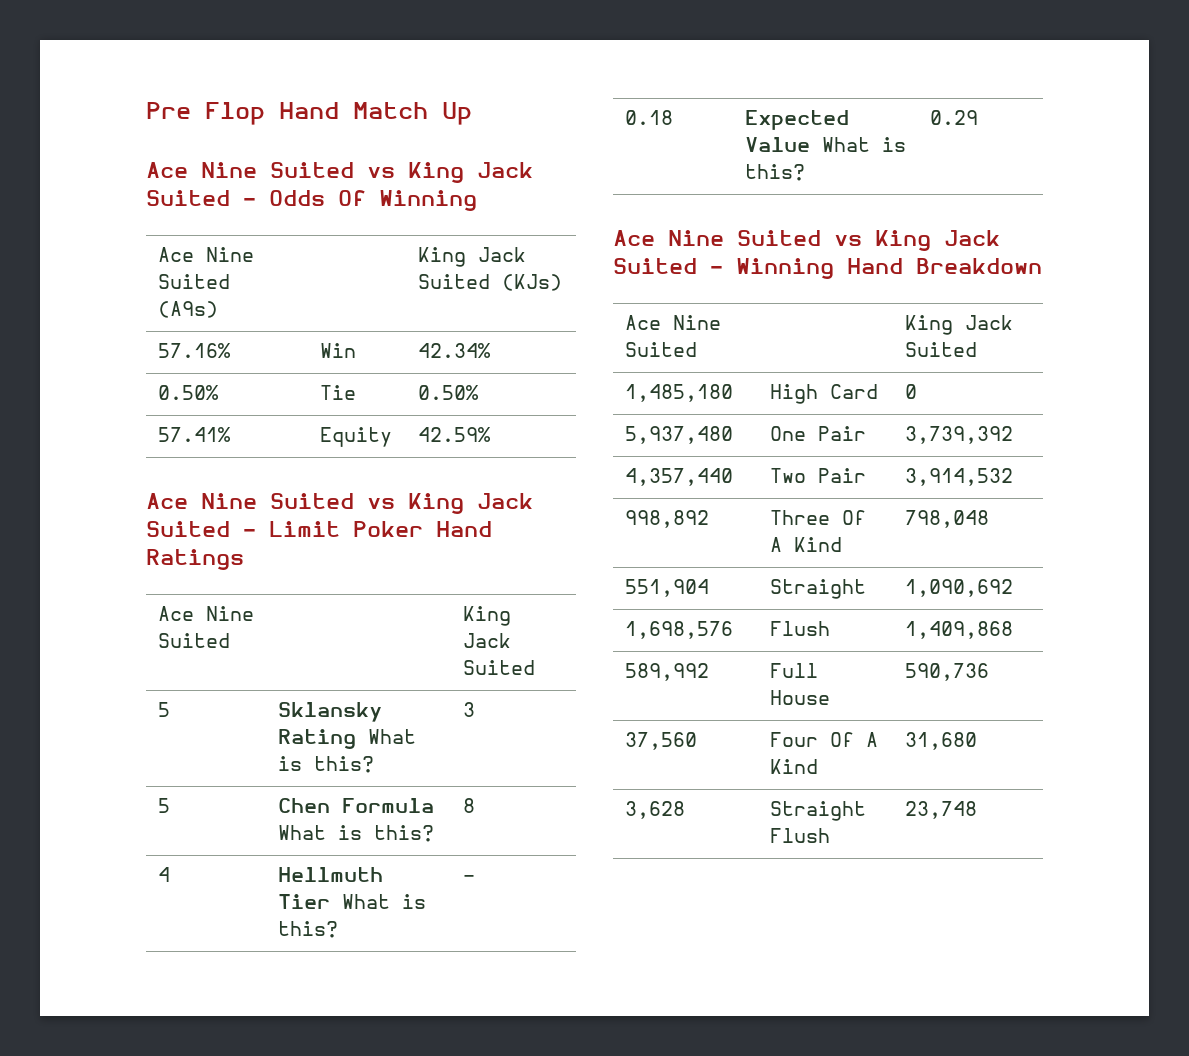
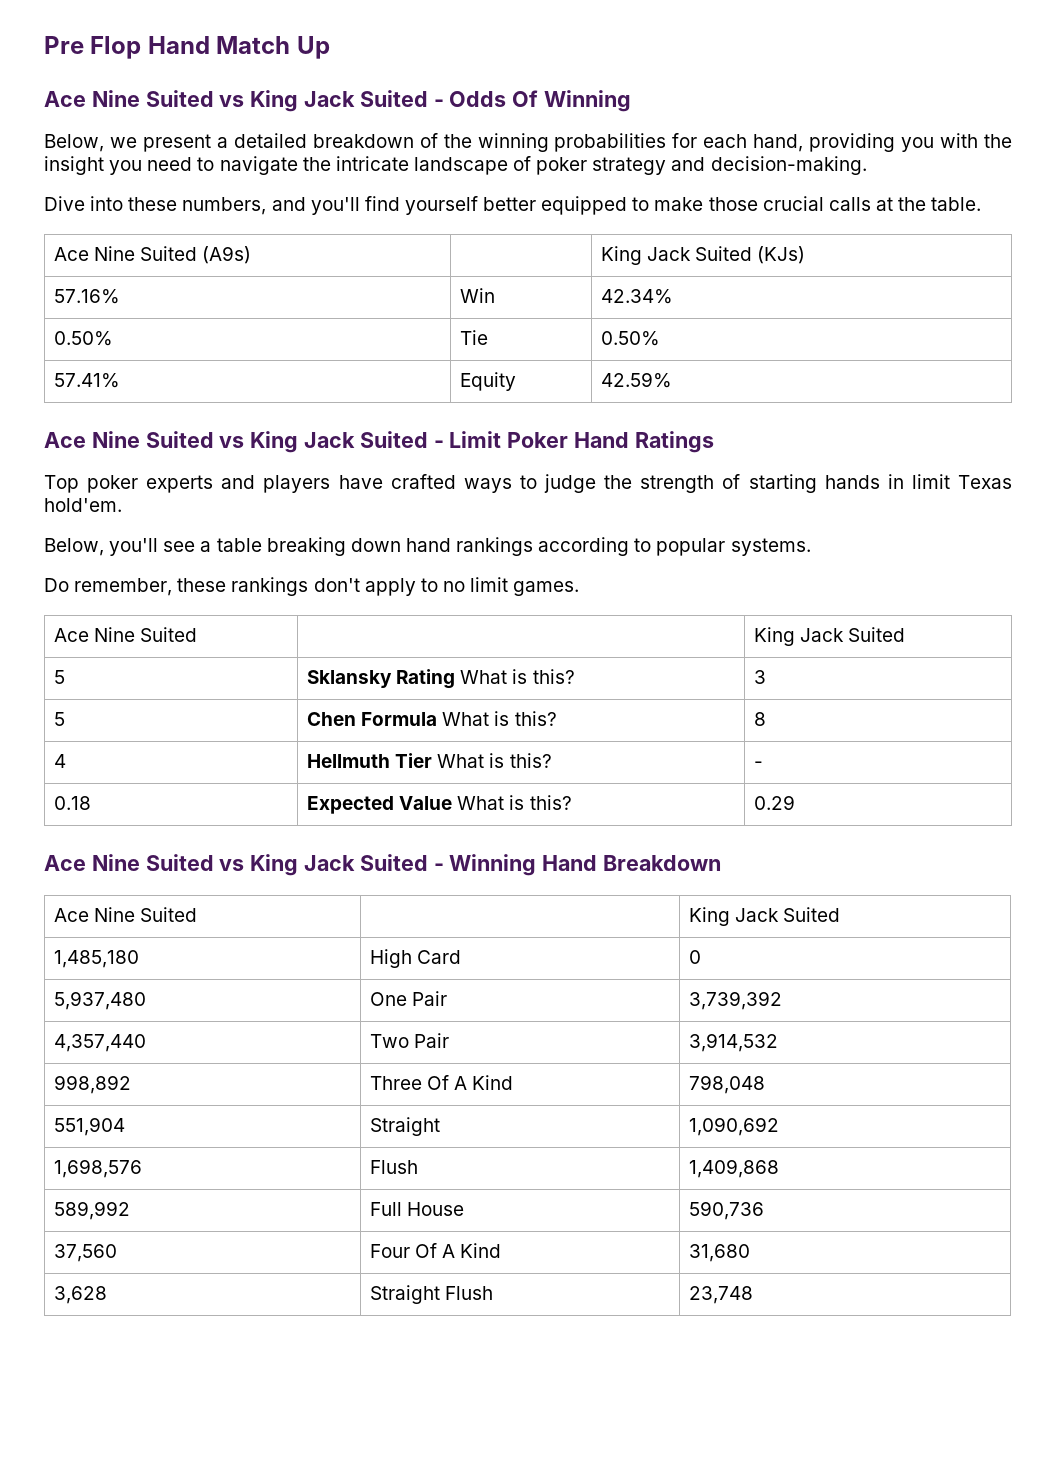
(477, 200) none -> [44,133,1012,152] [44,156,867,175] [44,196,982,215] // Below, we present a detailed breakdown of the winning probabilities for each hand, providing you with the insight you need to navigate the intricate landscape of poker strategy and decision-making. // Dive into these numbers, and you'll find yourself better equipped to make those crucial calls at the table.
(244, 559) none -> [44,474,1013,493] [44,498,122,512] [44,537,811,556] [44,577,580,596] // Top poker experts and players have crafted ways to judge the strength of starting hands in limit Texas hold'em. // Below, you'll see a table breaking down hand rankings according to popular systems. // Do remember, these rankings don't apply to no limit games.

